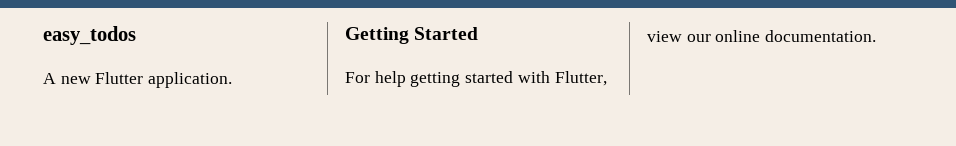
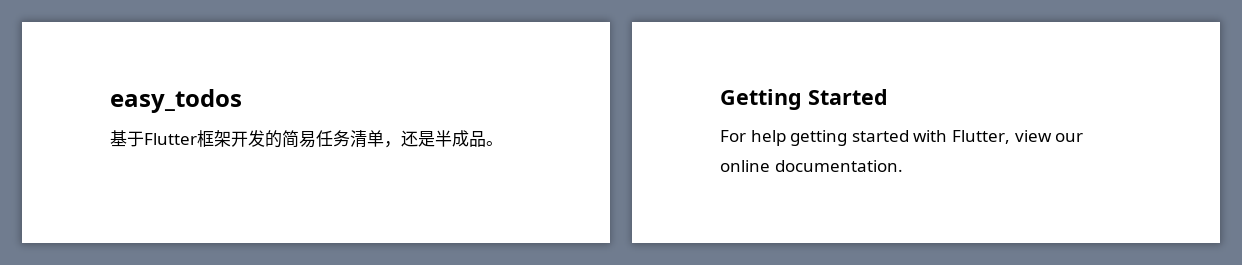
[43,72,233,88] A new Flutter application. -> [110,130,503,148] 基于Flutter框架开发的简易任务清单，还是半成品。

